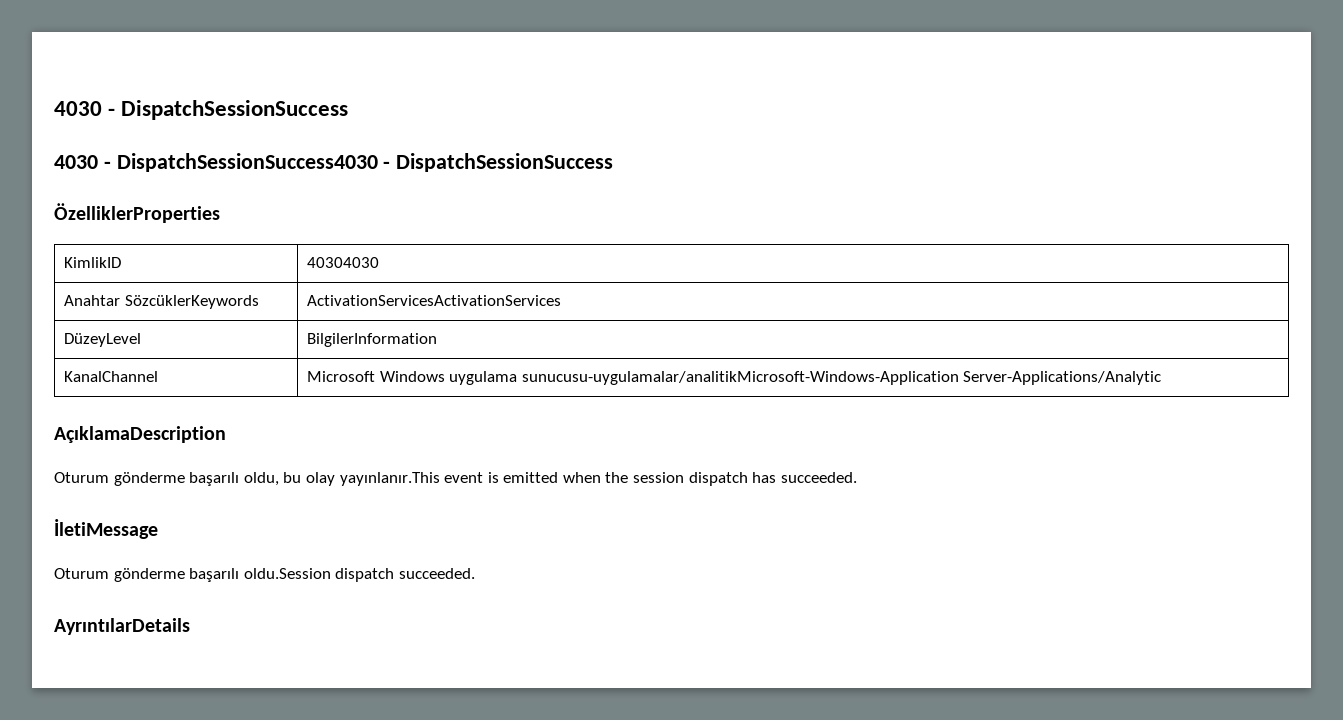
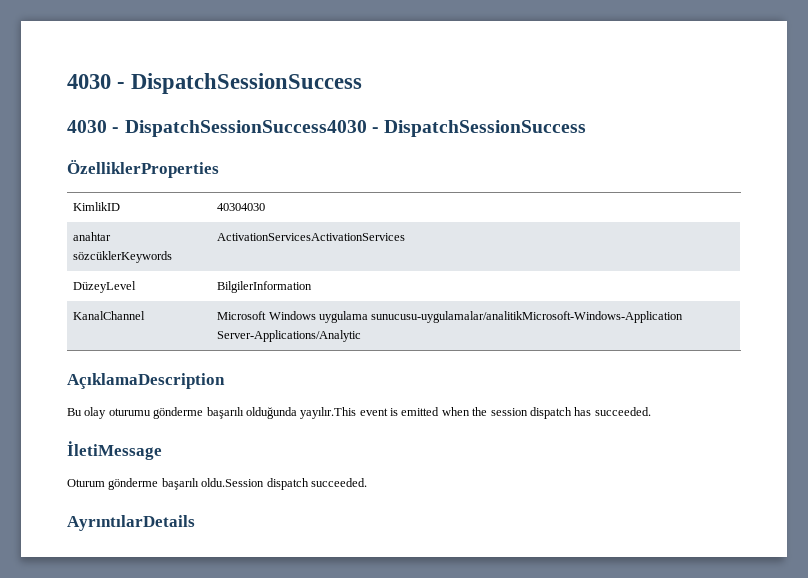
[63,295,259,309] Anahtar SözcüklerKeywords -> [73,232,112,241] [73,251,173,263] anahtar sözcüklerKeywords
[54,472,440,486] Oturum gönderme başarılı oldu, bu olay yayınlanır.This -> [67,407,357,419] Bu olay oturumu gönderme başarılı olduğunda yayılır.This

